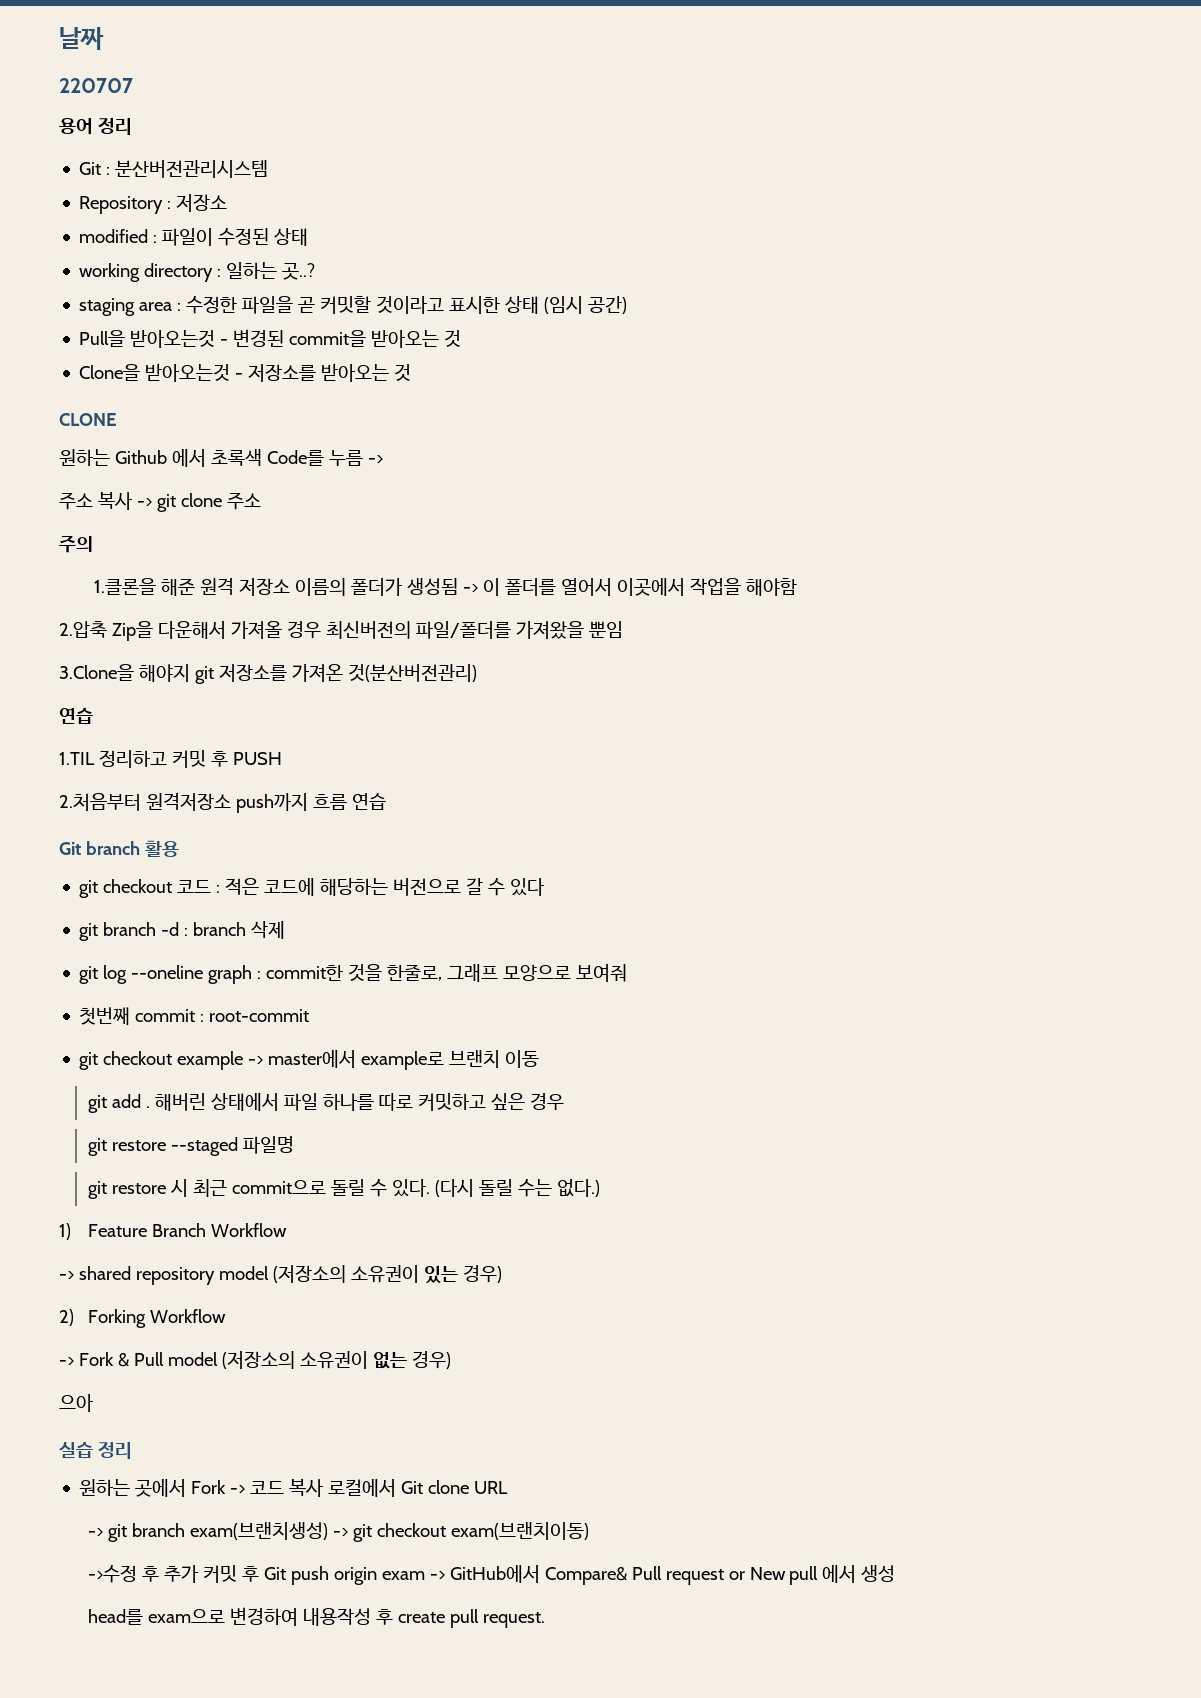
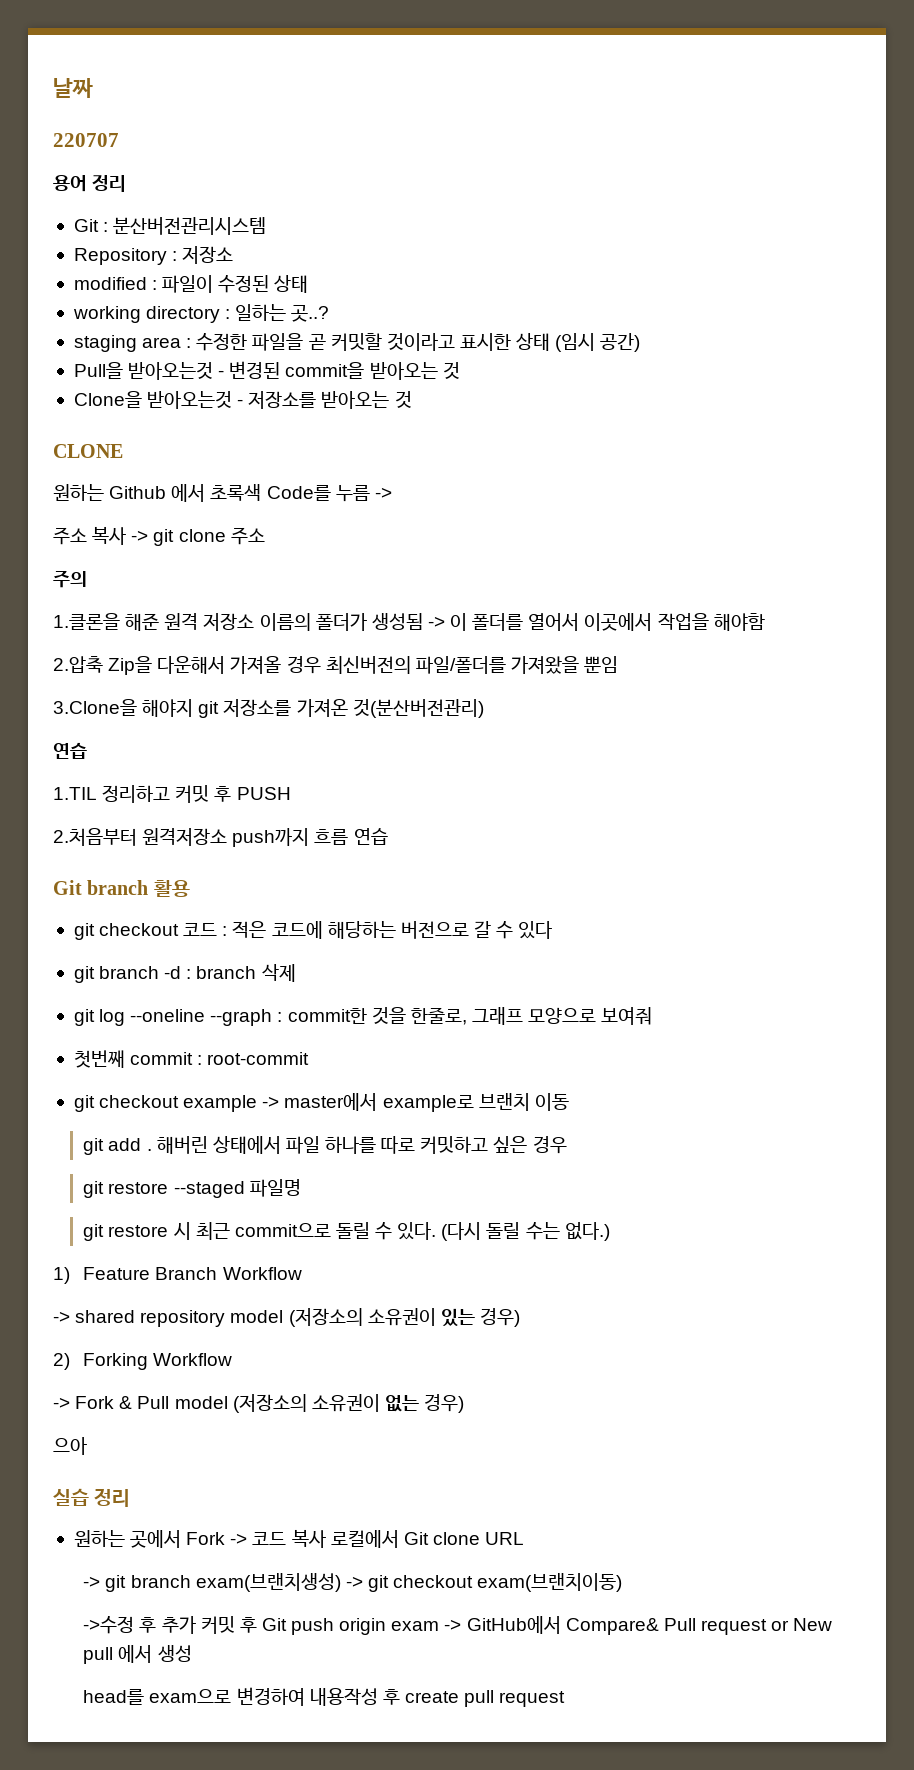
[208,965,253,984] graph -> [210,1009,273,1026] --graph
[482,1612,545,1628] request. -> [499,1691,566,1707] request

